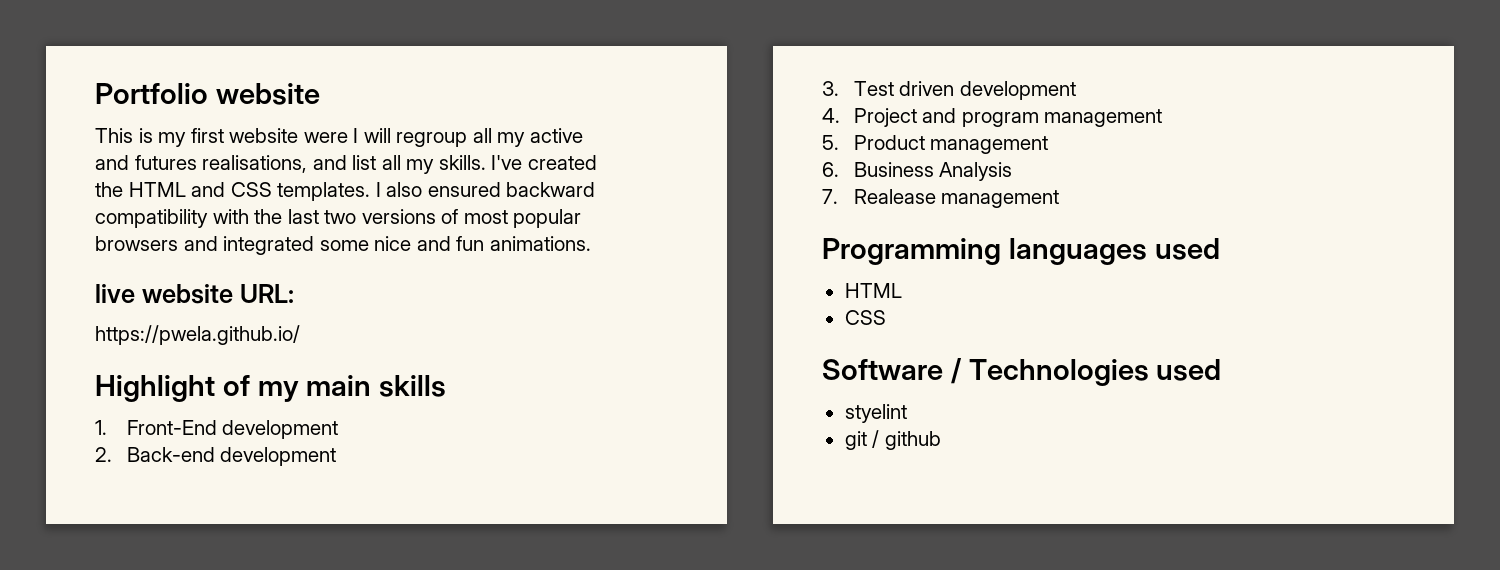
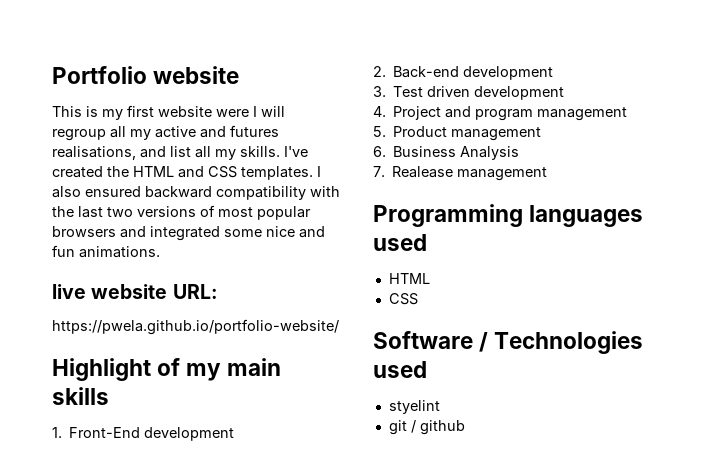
[95,325,300,345] https://pwela.github.io/ -> [52,319,339,335] https://pwela.github.io/portfolio-website/

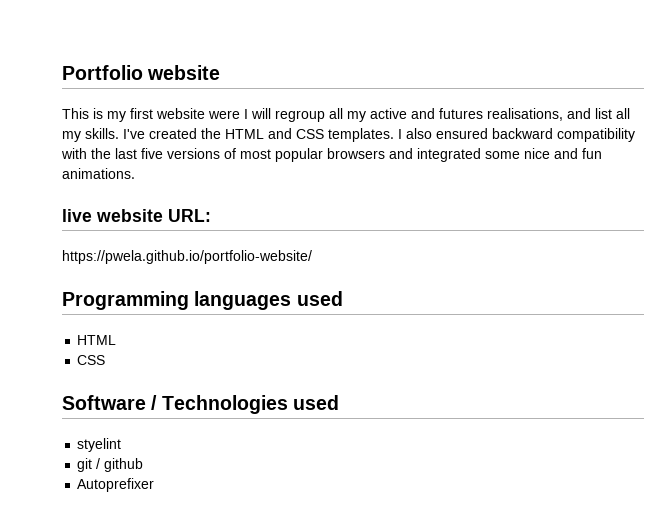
[107,207,133,217] two -> [141,148,163,159] five
[52,358,282,381] [52,387,109,405] [52,427,235,441] [373,66,554,80] [373,86,565,100] [373,106,628,121] [373,126,542,141] [373,146,520,160] [373,166,548,181] // Highlight of my main skills // 1. Front-End development // 2. Back-end development // 3. Test driven development // 4. Project and program management // 5. Product management // 6. Business Analysis // 7. Realease management -> (312, 257) none
(465, 427) none -> [77,478,155,492] // Autoprefixer

